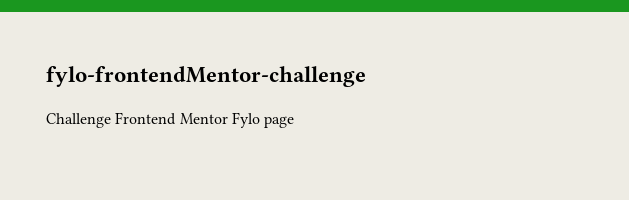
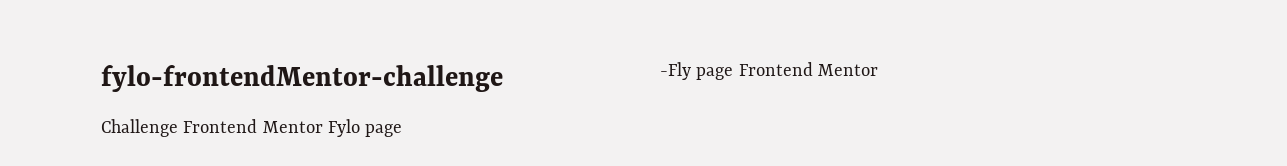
(295, 122) none -> [660,62,878,80] // -Fly page Frontend Mentor

